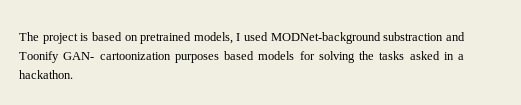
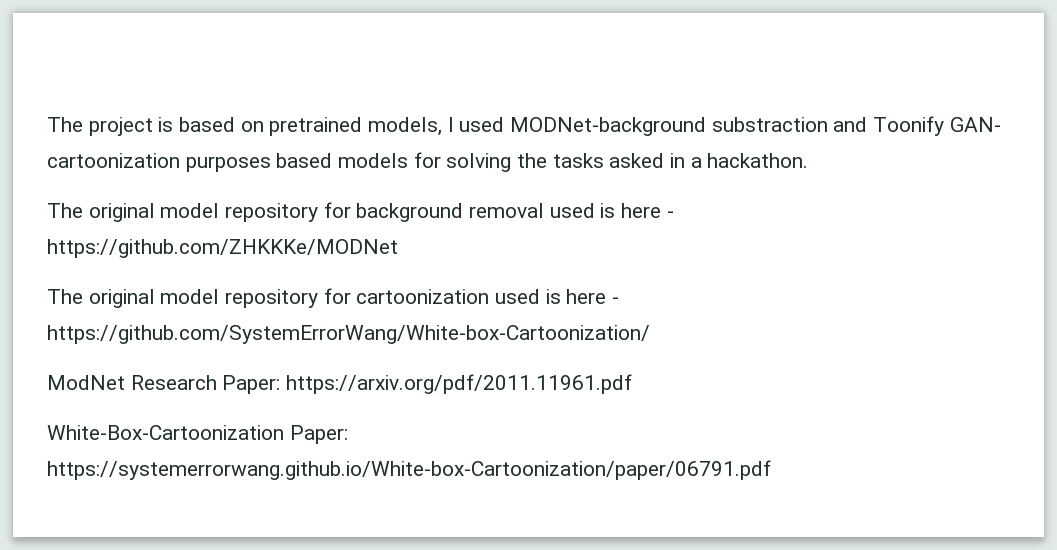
(73, 74) none -> [47,202,674,222] [47,239,398,258] [47,288,620,308] [47,325,650,344] [47,374,633,394] [47,425,348,444] [47,460,771,480] // The original model repository for background removal used is here - https://github.com/ZHKKKe/MODNet // The original model repository for cartoonization used is here - https://github.com/SystemErrorWang/White-box-Cartoonization/ // ModNet Research Paper: https://arxiv.org/pdf/2011.11961.pdf // White-Box-Cartoonization Paper: https://systemerrorwang.github.io/White-box-Cartoonization/paper/06791.pdf

